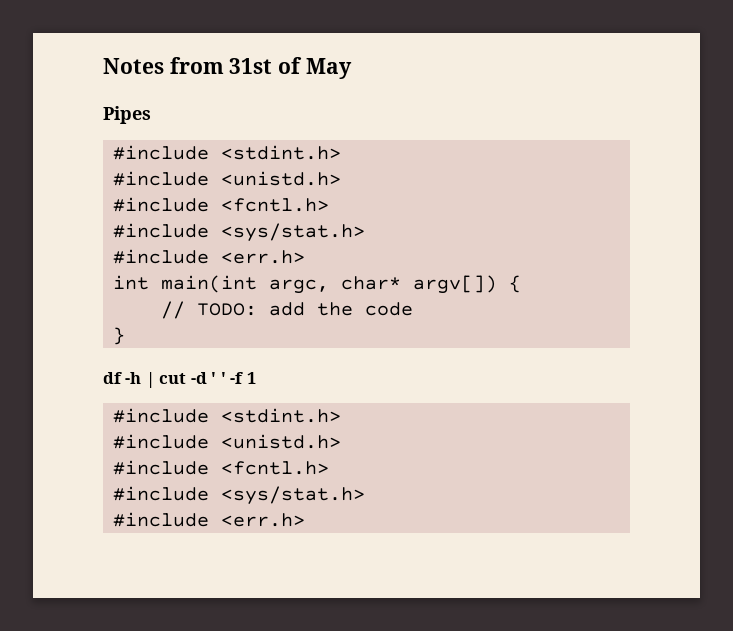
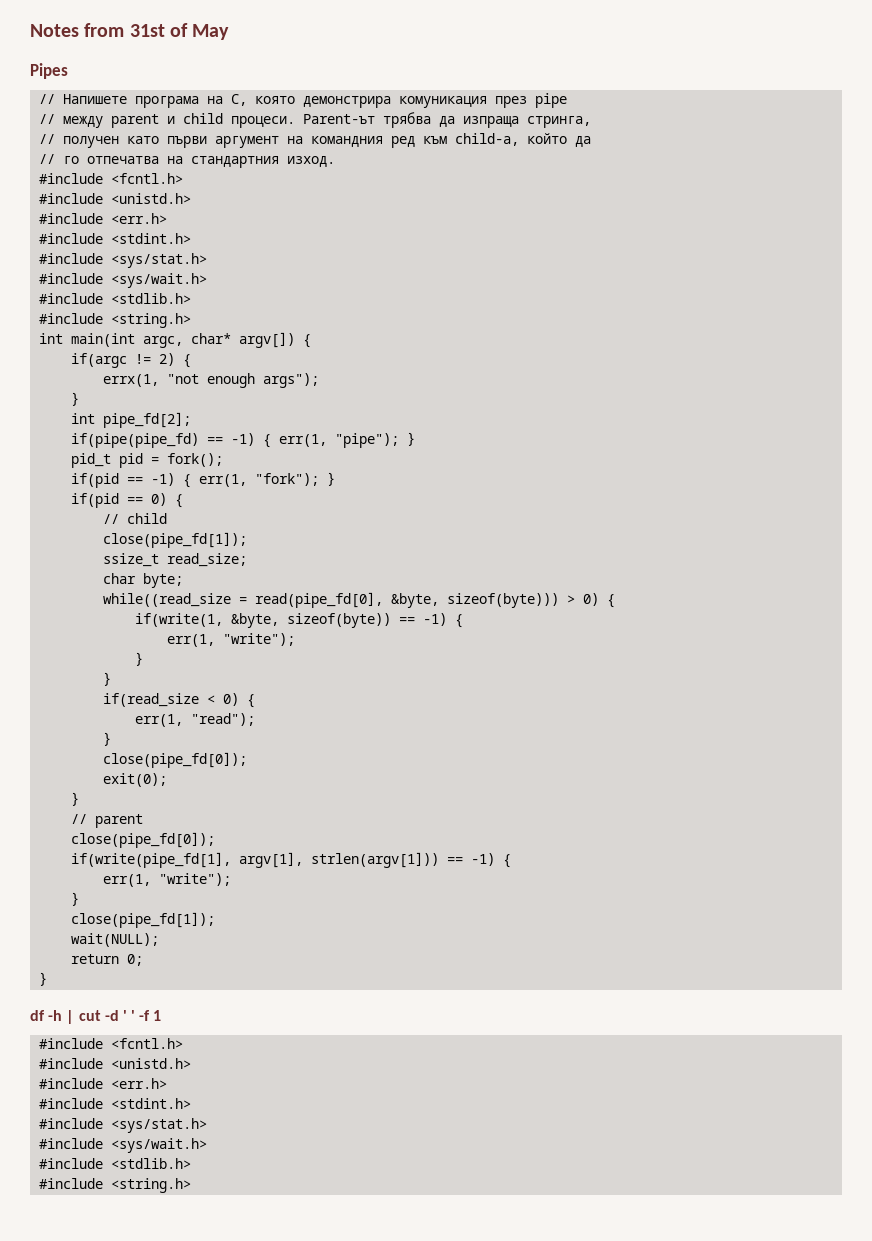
[112,145,341,160] [112,171,341,186] [112,197,329,212] [112,223,365,242] [112,249,305,264] // #include <stdint.h> // #include <unistd.h> // #include <fcntl.h> // #include <sys/stat.h> // #include <err.h> -> [39,93,568,108] [39,112,592,128] [39,133,592,148] [39,154,336,168] [39,173,184,184] [39,193,192,204] [39,213,168,224] [39,233,192,244] [39,253,208,268] [39,273,208,288] [39,293,192,304] [39,313,192,328] // // Напишете програма на C, която демонстрира комуникация през pipe // // между parent и child процеси. Parent-ът трябва да изпраща стринга, // // получен като първи аргумент на командния ред към child-а, който да // // го отпечатва на стандартния изход. // #include <fcntl.h> // #include <unistd.h> // #include <err.h> // #include <stdint.h> // #include <sys/stat.h> // #include <sys/wait.h> // #include <stdlib.h> // #include <string.h>
[160,301,413,319] // TODO: add the code -> [71,353,192,368] [103,373,320,388] [71,392,80,406] [71,412,192,428] [71,432,416,448] [71,453,224,468] [71,472,336,488] [71,493,184,508] [103,513,168,524] [103,532,248,548] [103,553,248,567] [103,573,184,588] [103,592,616,608] [135,613,464,628] [167,633,296,647] [135,652,144,666] [103,672,112,686] [103,693,256,708] [135,713,256,727] [103,732,112,746] [103,752,248,768] [103,773,168,787] [71,792,80,806] [71,814,144,828] [71,832,216,848] [71,852,512,868] [103,873,232,887] [71,892,80,906] [71,912,216,928] [71,933,160,947] [71,954,144,966] if(argc != 2) { // errx(1, "not enough args"); // } // int pipe_fd[2]; // if(pipe(pipe_fd) == -1) { err(1, "pipe"); } // pid_t pid = fork(); // if(pid == -1) { err(1, "fork"); } // if(pid == 0) { // // child // close(pipe_fd[1]); // ssize_t read_size; // char byte; // while((read_size = read(pipe_fd[0], &byte, sizeof(byte))) > 0) { // if(write(1, &byte, sizeof(byte)) == -1) { // err(1, "write"); // } // } // if(read_size < 0) { // err(1, "read"); // } // close(pipe_fd[0]); // exit(0); // } // // parent // close(pipe_fd[0]); // if(write(pipe_fd[1], argv[1], strlen(argv[1])) == -1) { // err(1, "write"); // } // close(pipe_fd[1]); // wait(NULL); // return 0;
[220,408,341,423] [112,434,341,449] [112,460,329,475] [112,486,365,505] [112,512,305,527] <stdint.h> // #include <unistd.h> // #include <fcntl.h> // #include <sys/stat.h> // #include <err.h> -> [111,1038,184,1049] [39,1058,192,1069] [39,1078,168,1089] [39,1098,192,1109] [39,1118,208,1133] [39,1138,208,1153] [39,1158,192,1169] [39,1178,192,1193] <fcntl.h> // #include <unistd.h> // #include <err.h> // #include <stdint.h> // #include <sys/stat.h> // #include <sys/wait.h> // #include <stdlib.h> // #include <string.h>

